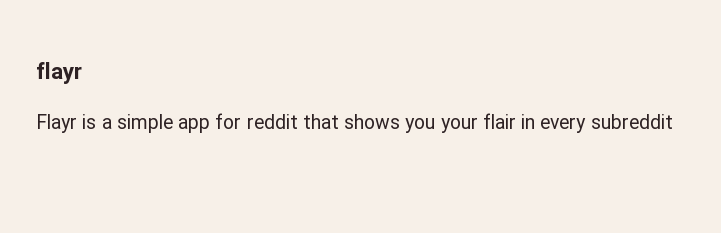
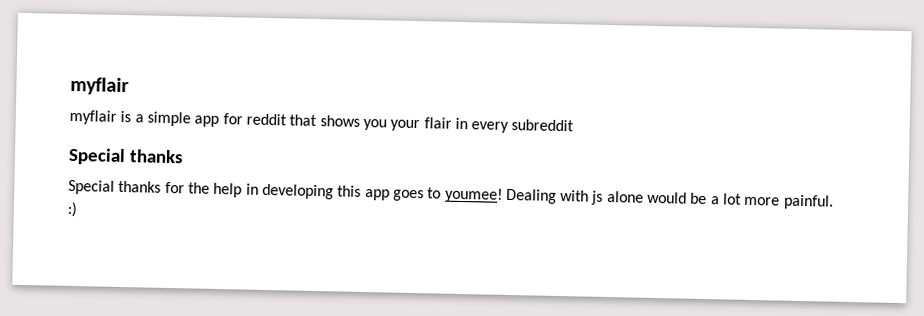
[36,62,82,84] [36,114,77,133] flayr // Flayr -> [70,76,129,96] [69,109,117,125] myflair // myflair
(673, 121) none -> [68,147,184,166] [68,179,834,210] [67,201,78,218] // Special thanks // Special thanks for the help in developing this app goes to youmee! Dealing with js alone would be a lot more painful. :)

